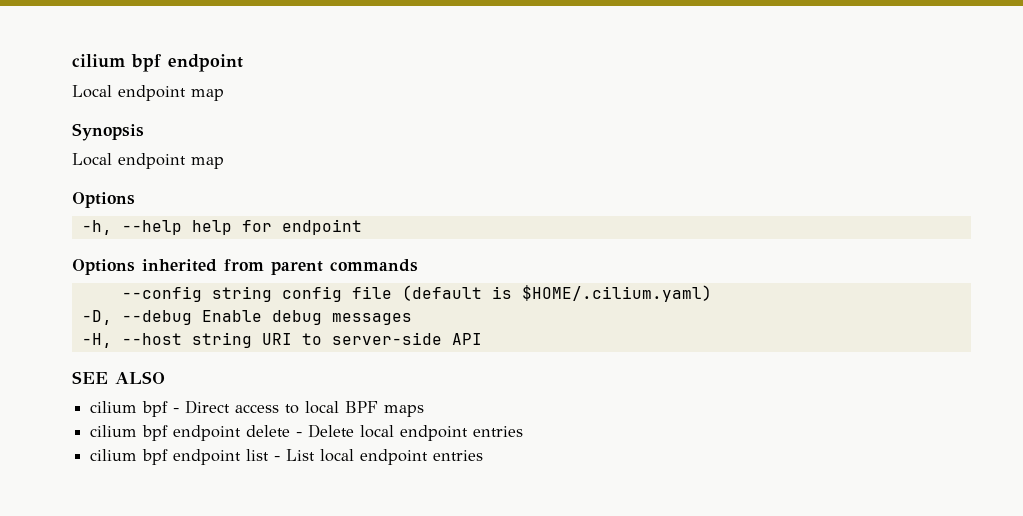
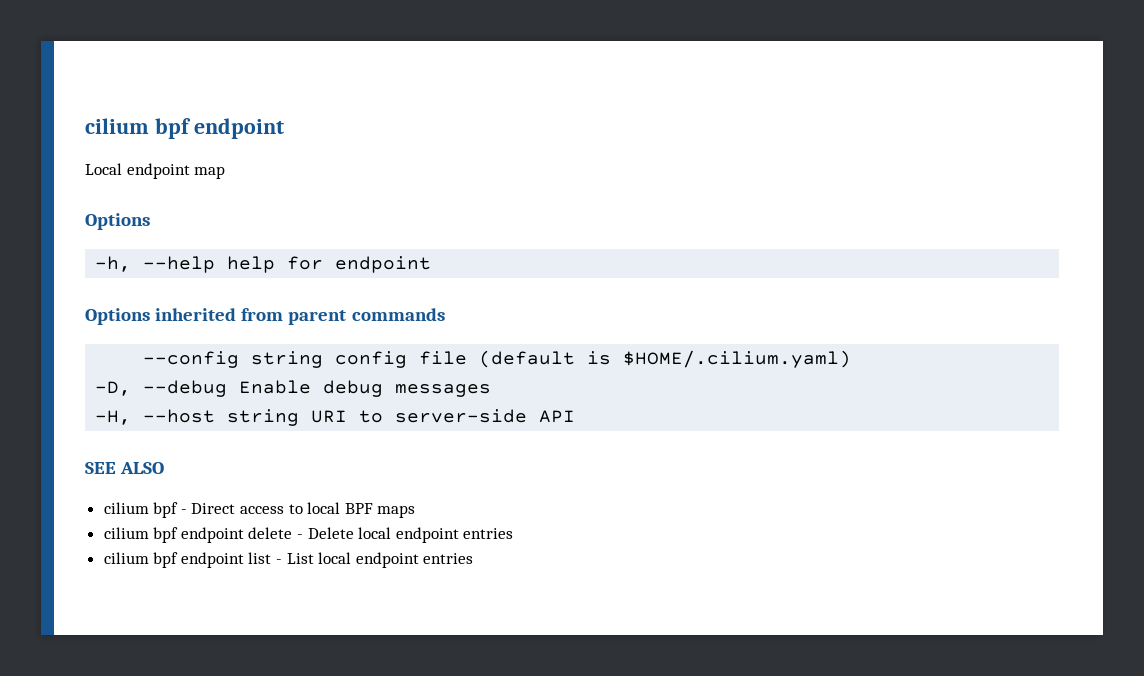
[72,123,144,141] [72,153,224,169] // Synopsis // Local endpoint map -> (226, 172) none

